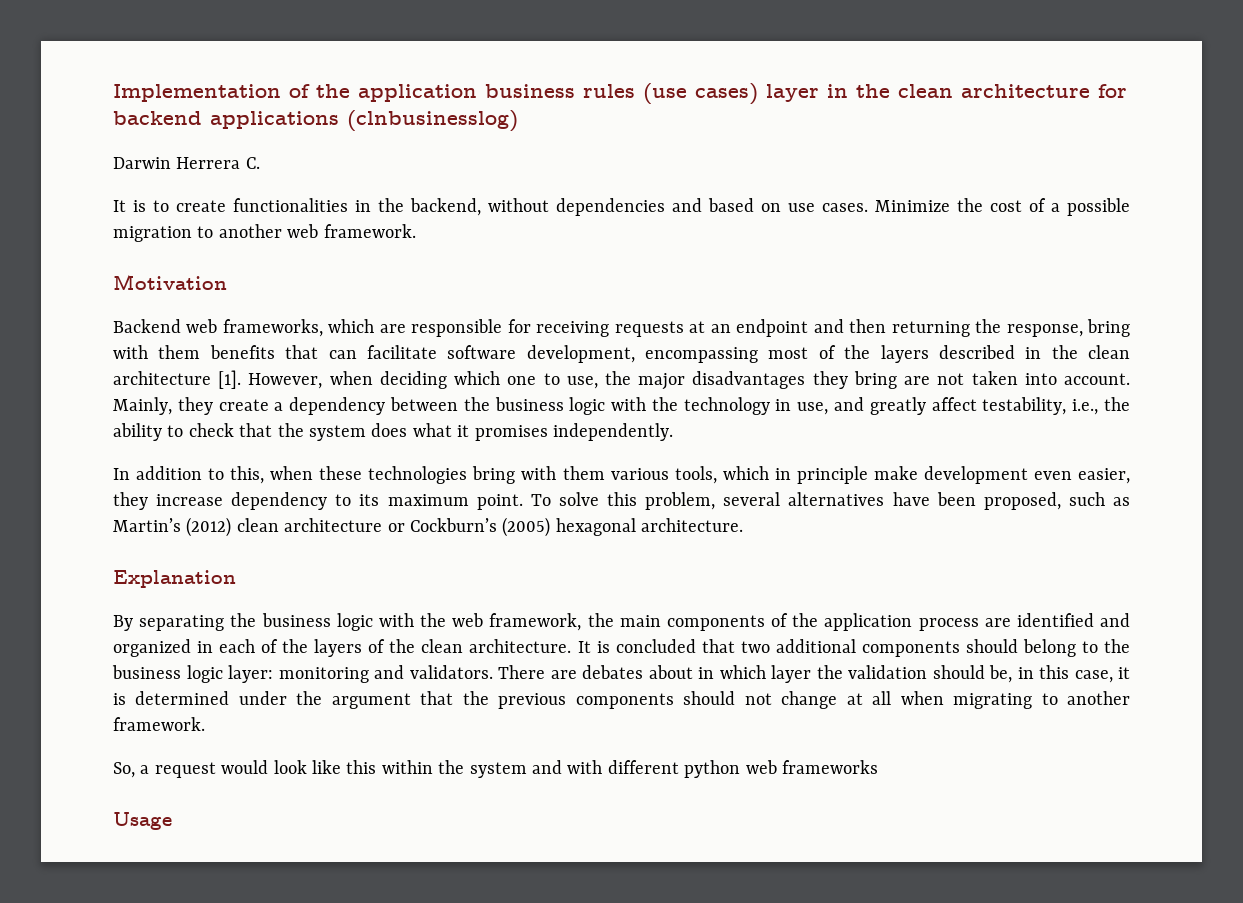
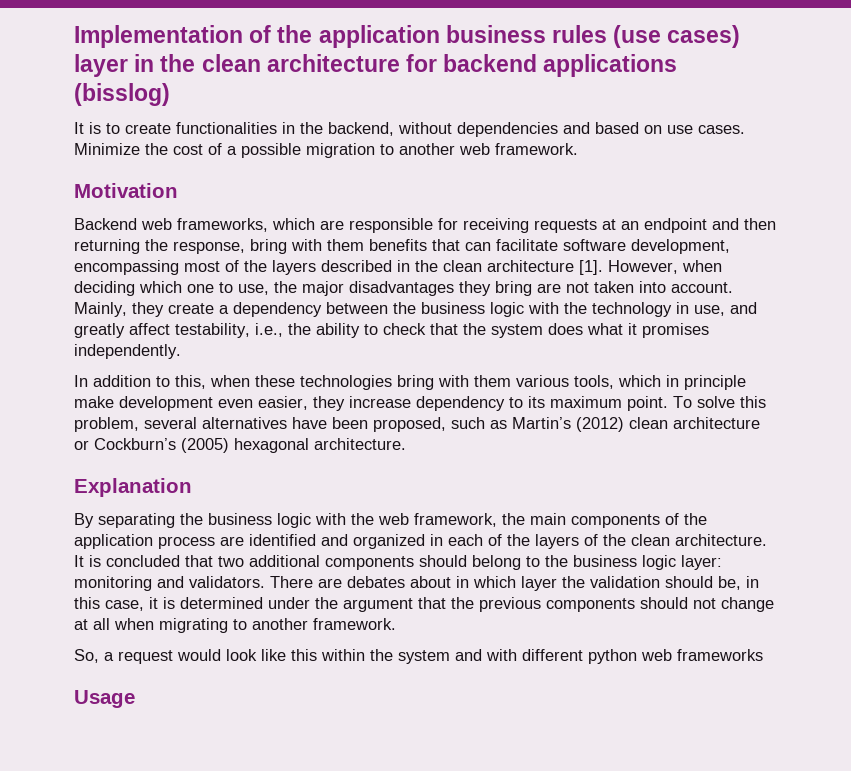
[347,110,518,132] [113,157,260,169] (clnbusinesslog) // Darwin Herrera C. -> [74,83,170,106] (bisslog)

